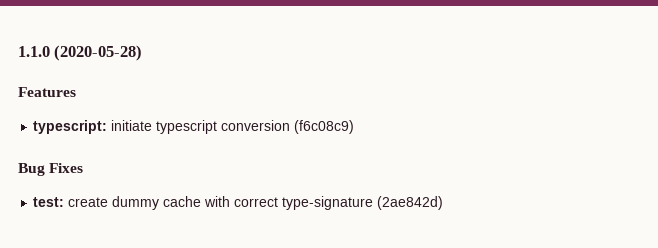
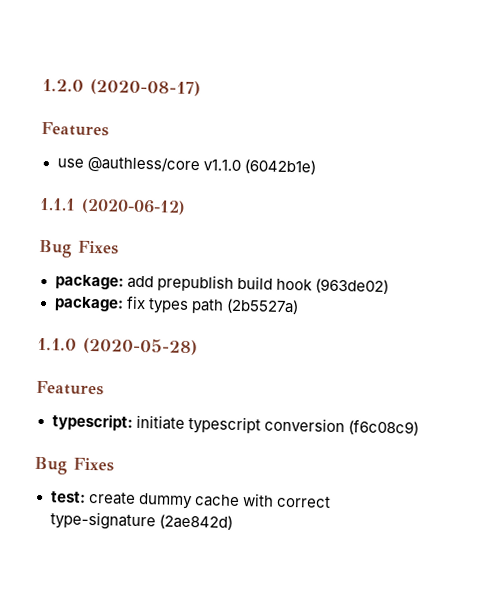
(18, 51) none -> [42,78,201,97] [41,121,109,137] [56,155,316,175] [39,197,186,215] [38,239,119,258] [54,274,389,295] [53,295,299,315] 1.2.0 (2020-08-17) // Features // use @authless/core v1.1.0 (6042b1e) // 1.1.1 (2020-06-12) // Bug Fixes // package: add prepublish build hook (963de02) // package: fix types path (2b5527a) //

